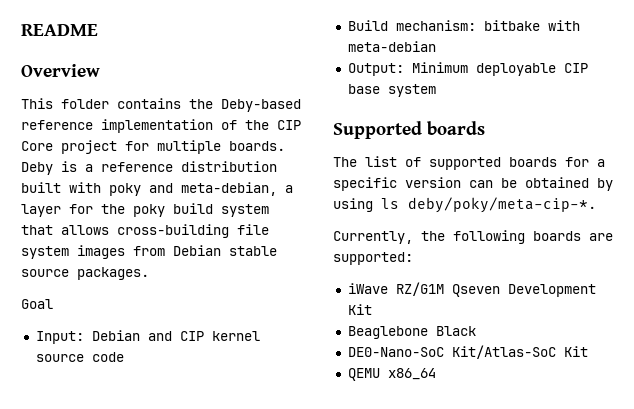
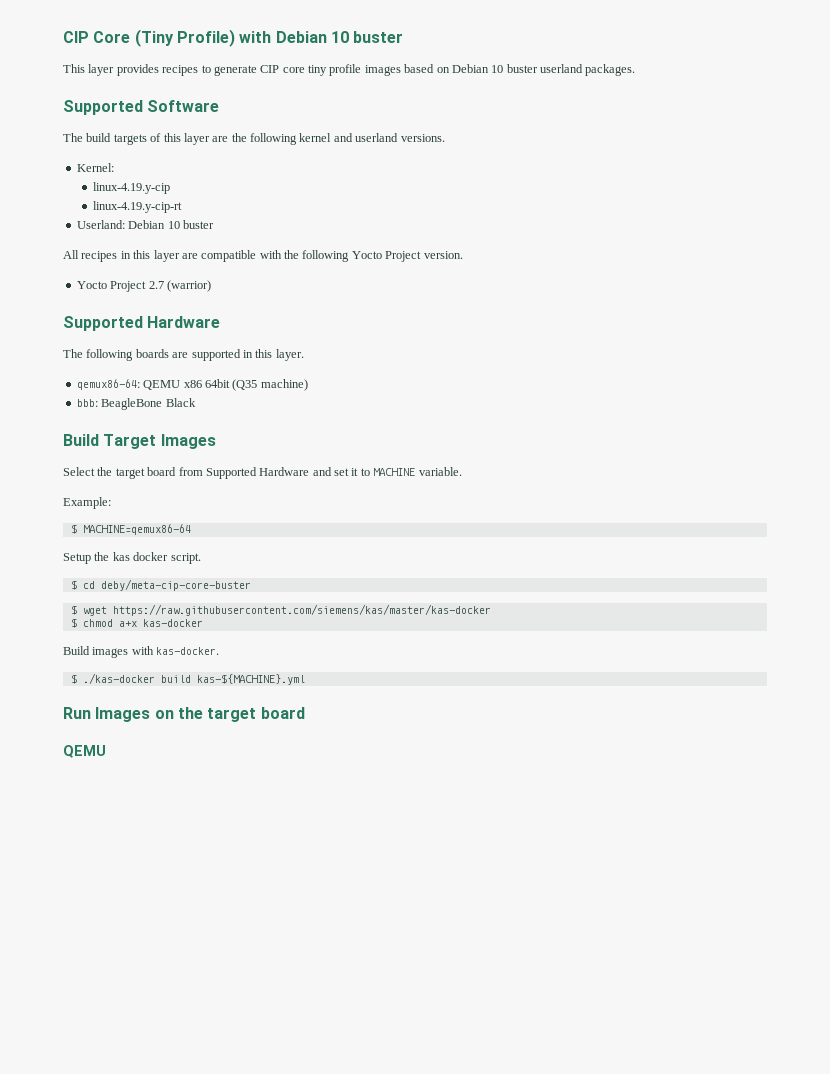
[21,24,98,36] [21,64,100,77] [21,98,301,112] [21,119,301,133] [21,140,285,154] [21,161,277,175] [21,182,293,196] [21,203,269,217] [21,224,269,238] [21,245,277,259] [21,267,149,280] [21,299,53,309] [35,330,260,344] [35,352,124,362] [347,20,580,31] [347,41,436,52] [347,62,588,76] [347,84,436,97] [333,121,485,139] [333,156,605,170] [333,177,613,191] [333,197,596,213] [333,230,613,244] [333,252,413,265] [347,282,596,297] [347,304,372,315] [347,326,476,339] [347,345,588,359] [347,368,436,381] README // Overview // This folder contains the Deby-based reference implementation of the CIP Core project for multiple boards. Deby is a reference distribution built with poky and meta-debian, a layer for the poky build system that allows cross-building file system images from Debian stable source packages. // Goal // Input: Debian and CIP kernel source code // Build mechanism: bitbake with meta-debian // Output: Minimum deployable CIP base system // Supported boards // The list of supported boards for a specific version can be obtained by using ls deby/poky/meta-cip-*. // Currently, the following boards are supported: // iWave RZ/G1M Qseven Development Kit // Beaglebone Black // DE0-Nano-SoC Kit/Atlas-SoC Kit // QEMU x86_64 -> [63,29,404,47] [63,64,636,76] [63,100,220,115] [63,133,445,145] [76,163,114,172] [93,182,171,194] [93,201,183,213] [76,220,214,229] [63,250,463,262] [76,280,211,292] [63,316,221,331] [63,349,304,361] [76,379,308,391] [76,398,196,410] [63,434,216,449] [63,467,462,479] [63,497,111,509] [70,524,191,535] [63,552,201,564] [70,579,251,591] [70,604,491,616] [70,618,203,628] [63,646,220,658] [70,673,305,685] [63,707,305,722] [63,745,106,758] CIP Core (Tiny Profile) with Debian 10 buster // This layer provides recipes to generate CIP core tiny profile images based on Debian 10 buster userland packages. // Supported Software // The build targets of this layer are the following kernel and userland versions. // Kernel: // linux-4.19.y-cip // linux-4.19.y-cip-rt // Userland: Debian 10 buster // All recipes in this layer are compatible with the following Yocto Project version. // Yocto Project 2.7 (warrior) // Supported Hardware // The following boards are supported in this layer. // qemux86-64: QEMU x86 64bit (Q35 machine) // bbb: BeagleBone Black // Build Target Images // Select the target board from Supported Hardware and set it to MACHINE variable. // Example: // $ MACHINE=qemux86-64 // Setup the kas docker script. // $ cd deby/meta-cip-core-buster // $ wget https://raw.githubusercontent.com/siemens/kas/master/kas-docker // $ chmod a+x kas-docker // Build images with kas-docker. // $ ./kas-docker build kas-${MACHINE}.yml // Run Images on the target board // QEMU

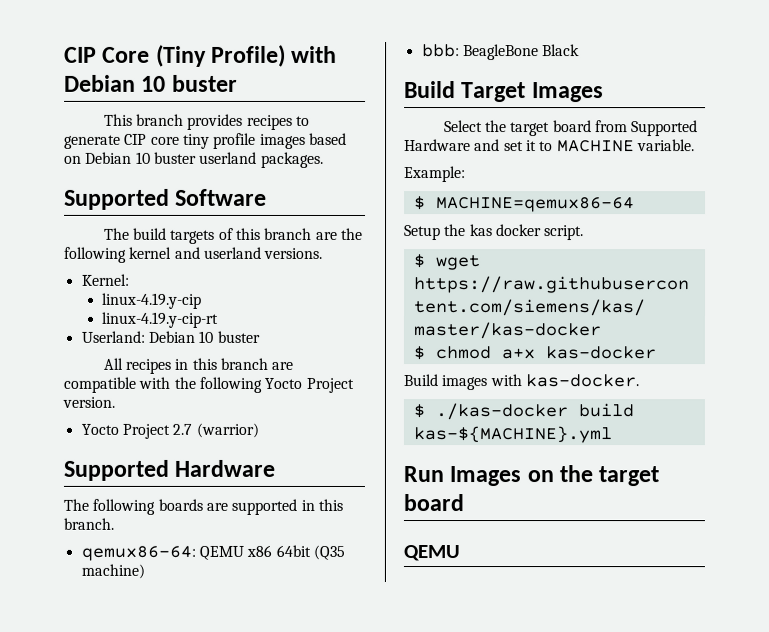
[88,64,115,76] layer -> [136,113,185,126] branch
[183,133,210,145] layer -> [264,227,313,240] branch
[153,250,180,262] layer -> [220,357,269,370] branch
[275,349,304,361] layer. -> [63,517,114,530] branch.
[70,579,251,591] // $ cd deby/meta-cip-core-buster -> (585, 233) none

